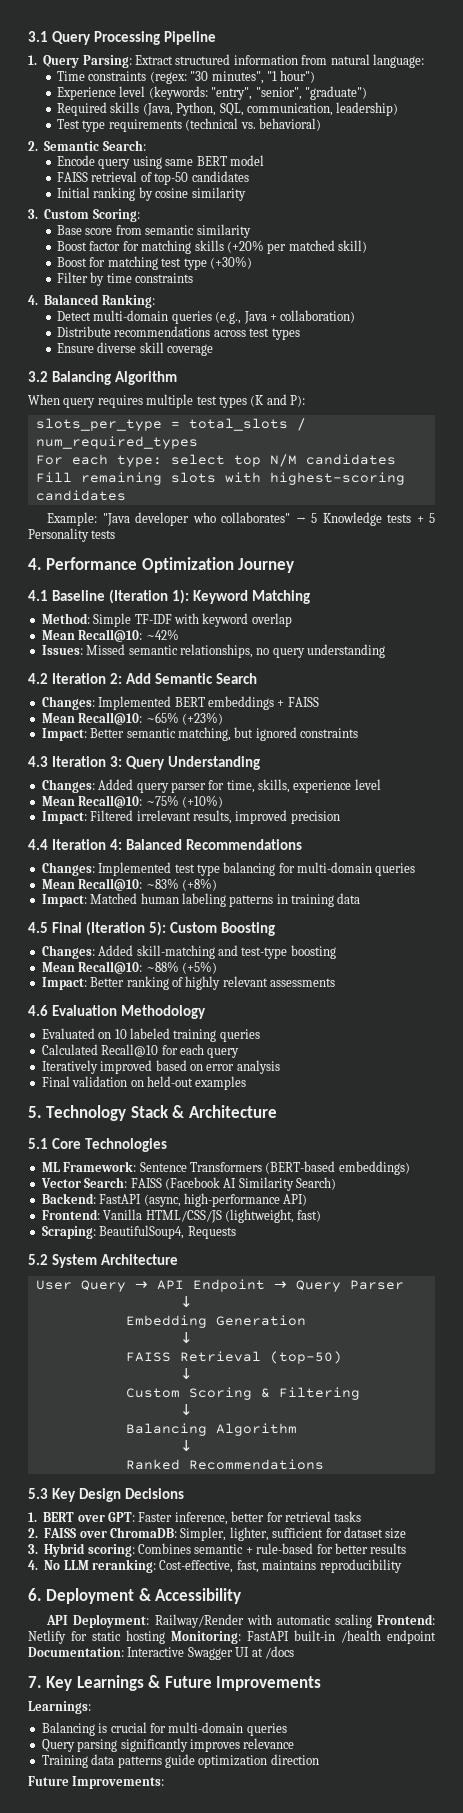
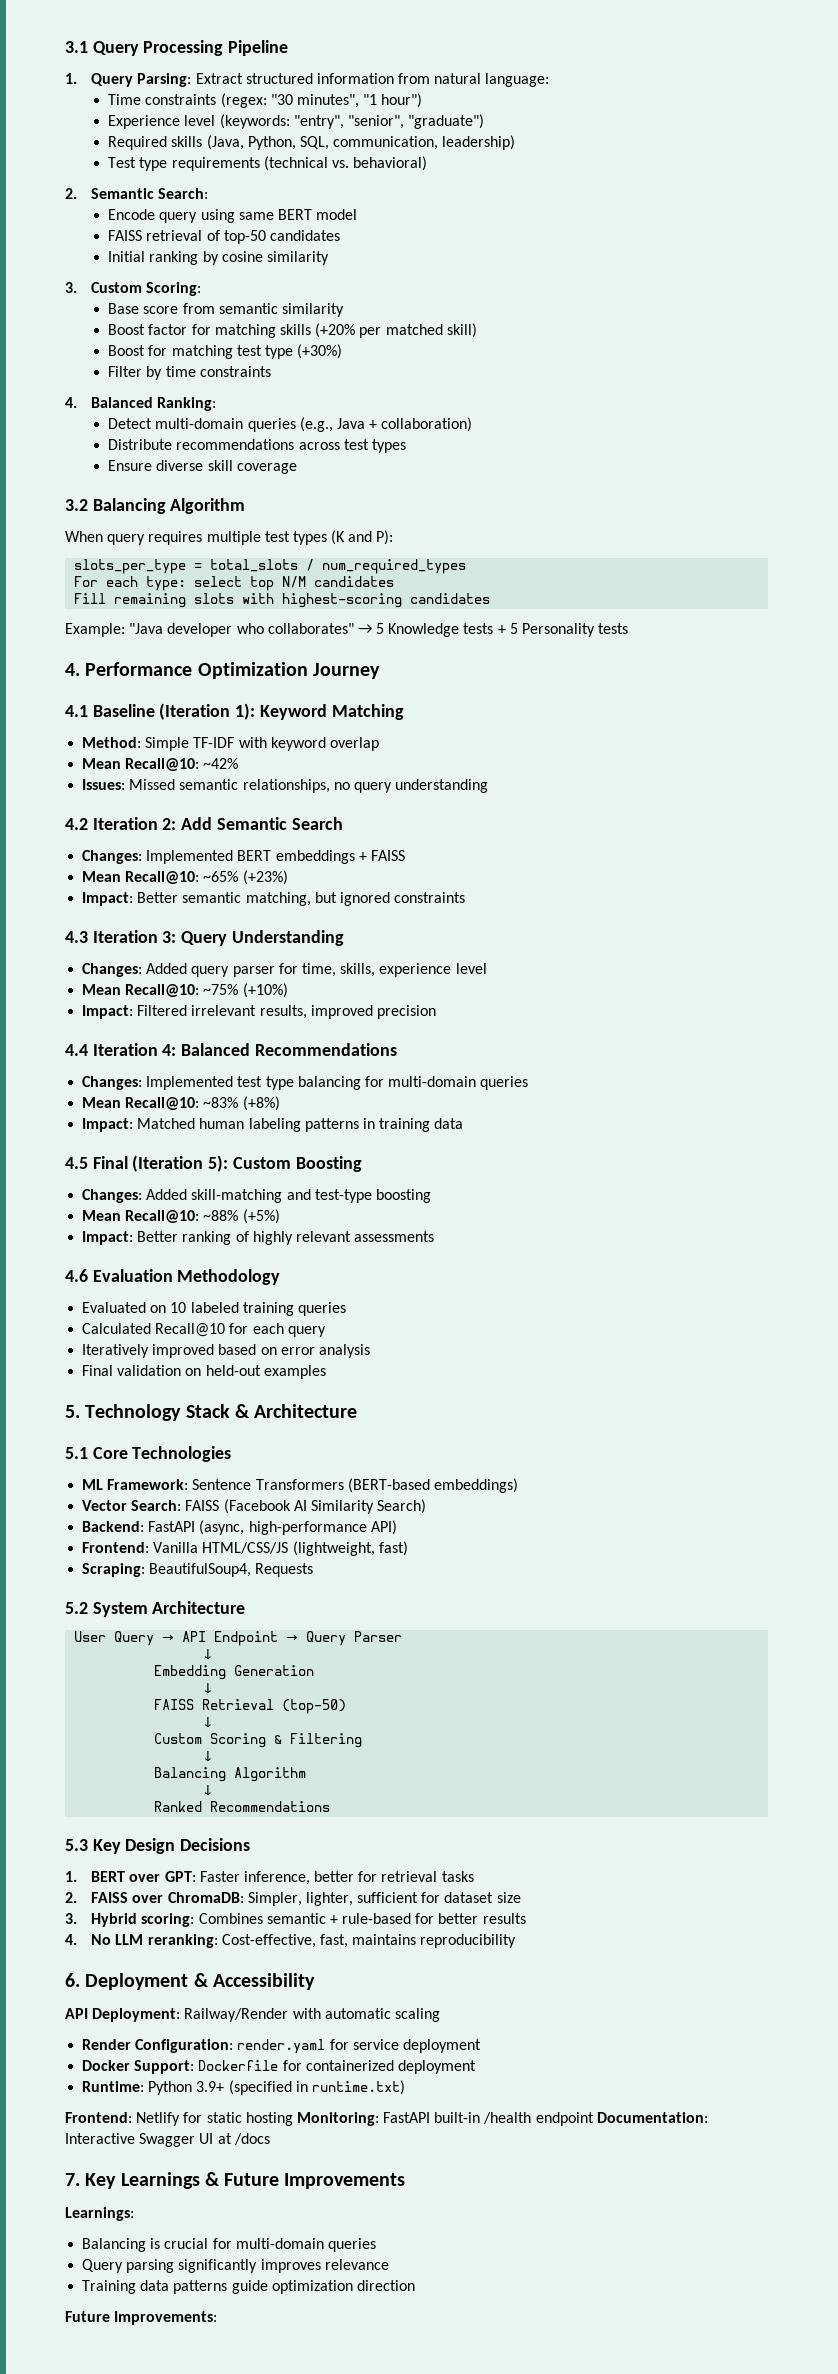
(372, 1621) none -> [82,2039,481,2054] [82,2060,476,2074] [82,2080,405,2095] // Render Configuration: render.yaml for service deployment // Docker Support: Dockerfile for containerized deployment // Runtime: Python 3.9+ (specified in runtime.txt) //

